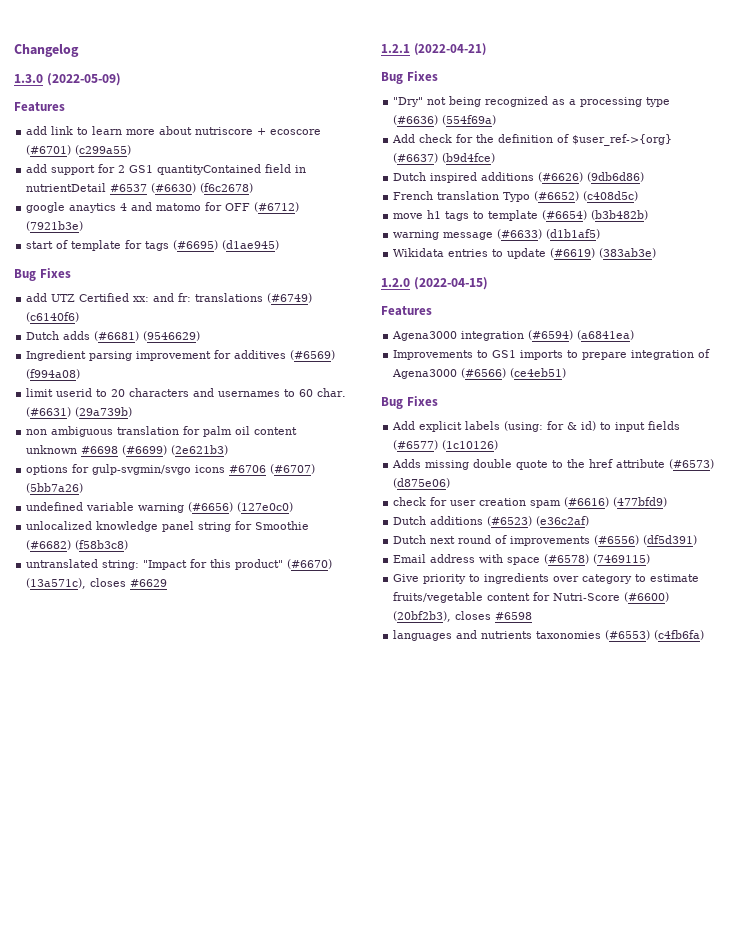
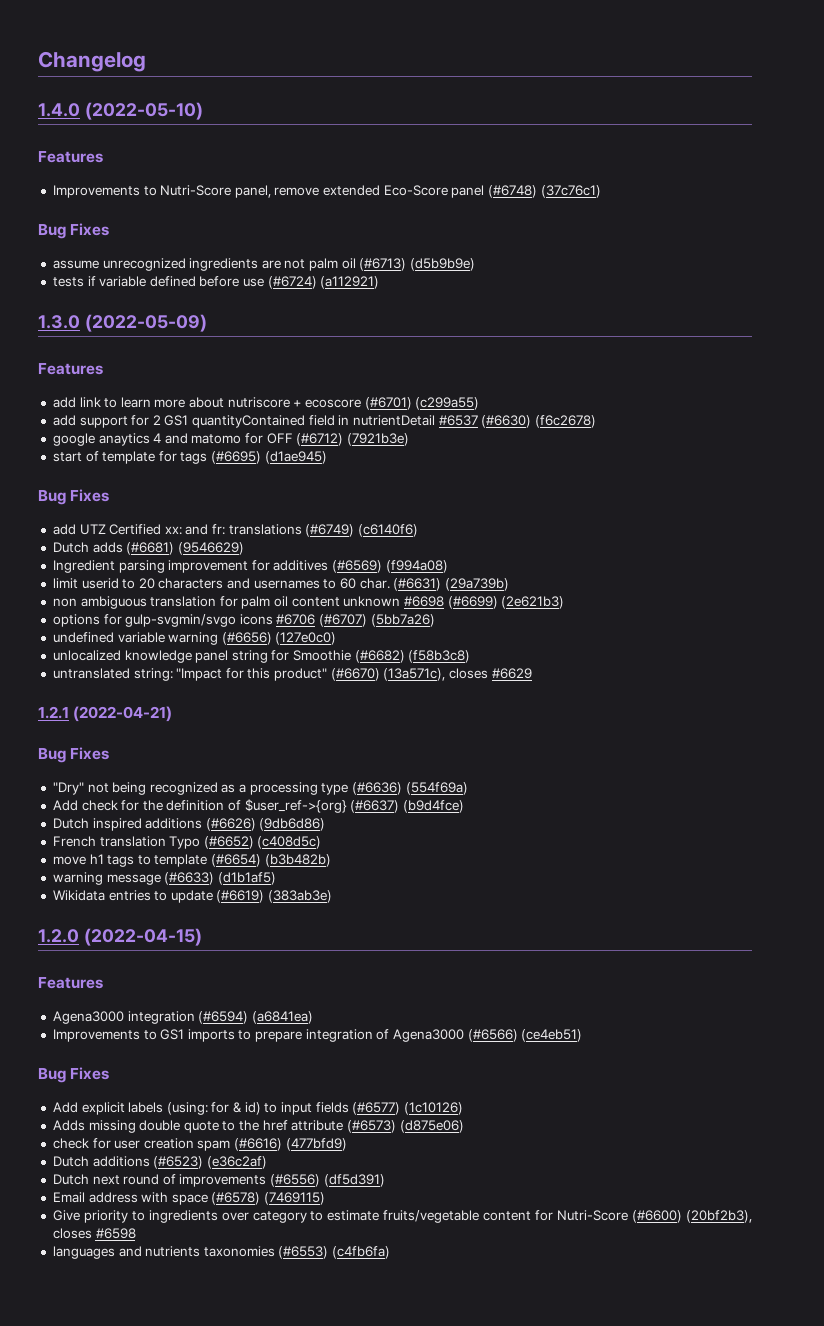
(79, 50) none -> [38,102,203,120] [38,151,103,163] [52,185,601,198] [38,223,110,239] [52,258,476,271] [52,276,380,289] // 1.4.0 (2022-05-10) // Features // Improvements to Nutri-Score panel, remove extended Eco-Score panel (#6748) (37c76c1) // Bug Fixes // assume unrecognized ingredients are not palm oil (#6713) (d5b9b9e) // tests if variable defined before use (#6724) (a112921)

